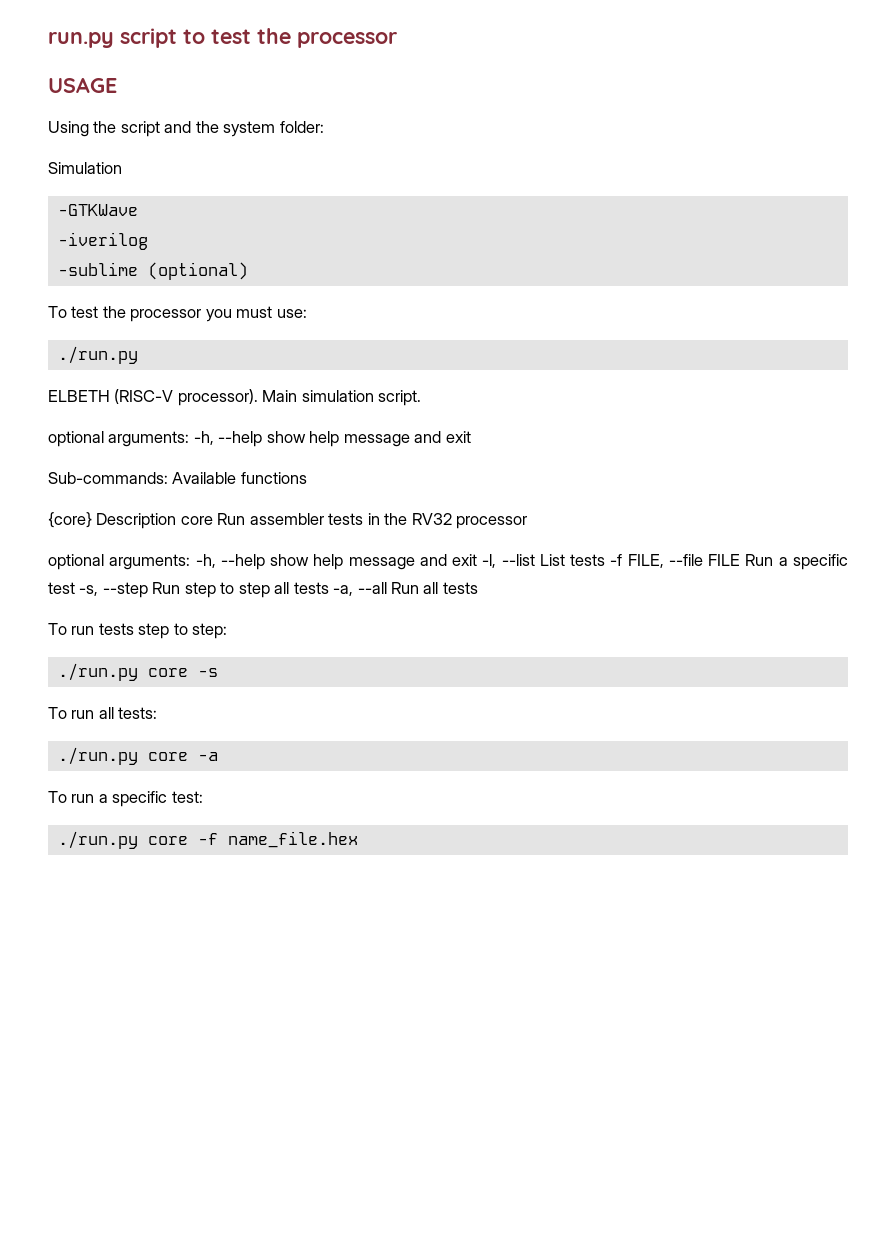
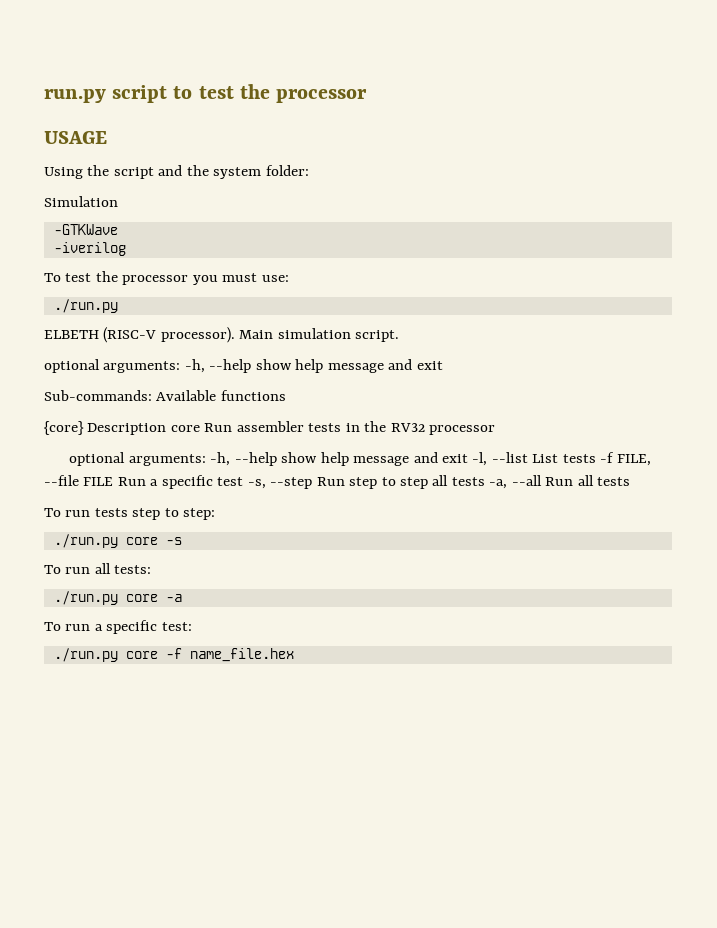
[57,262,248,280] // -sublime (optional) -> (126, 249) none

